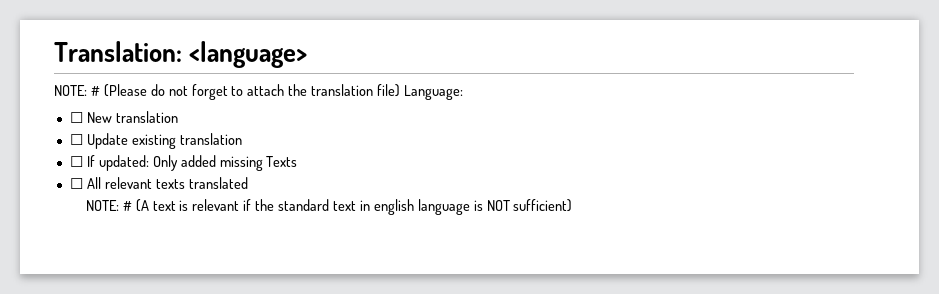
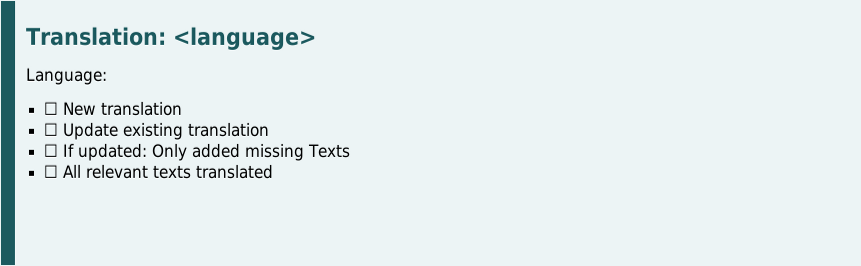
[54,84,401,100] NOTE: # (Please do not forget to attach the translation file) -> (317, 38) none
[85,199,573,215] // NOTE: # (A text is relevant if the standard text in english language is NOT sufficient) -> (274, 171) none

